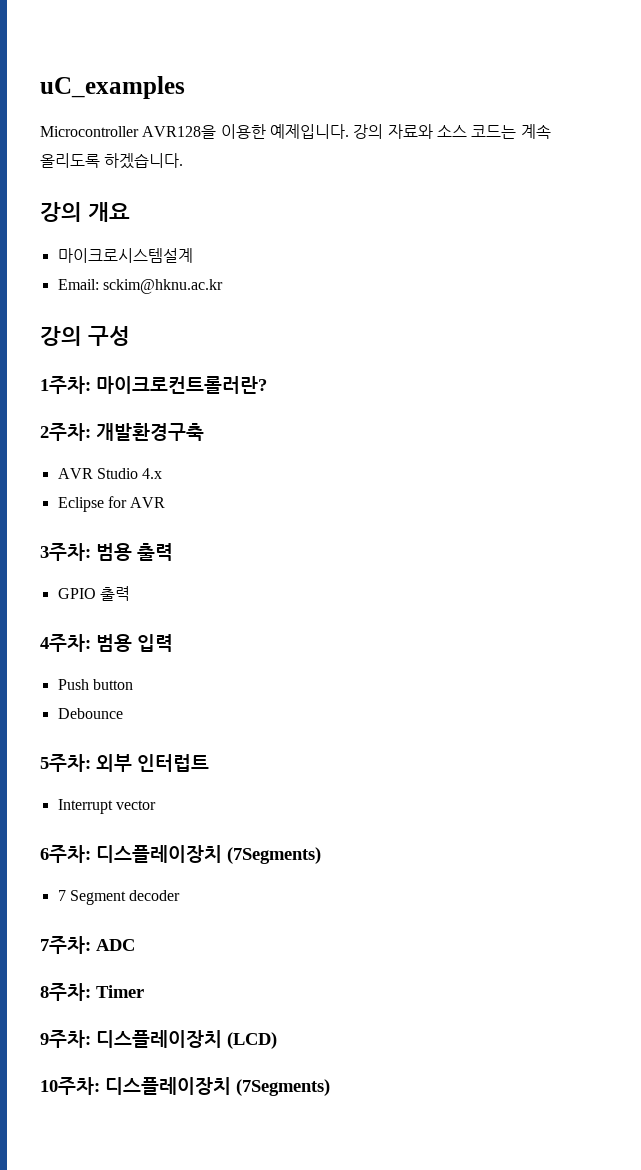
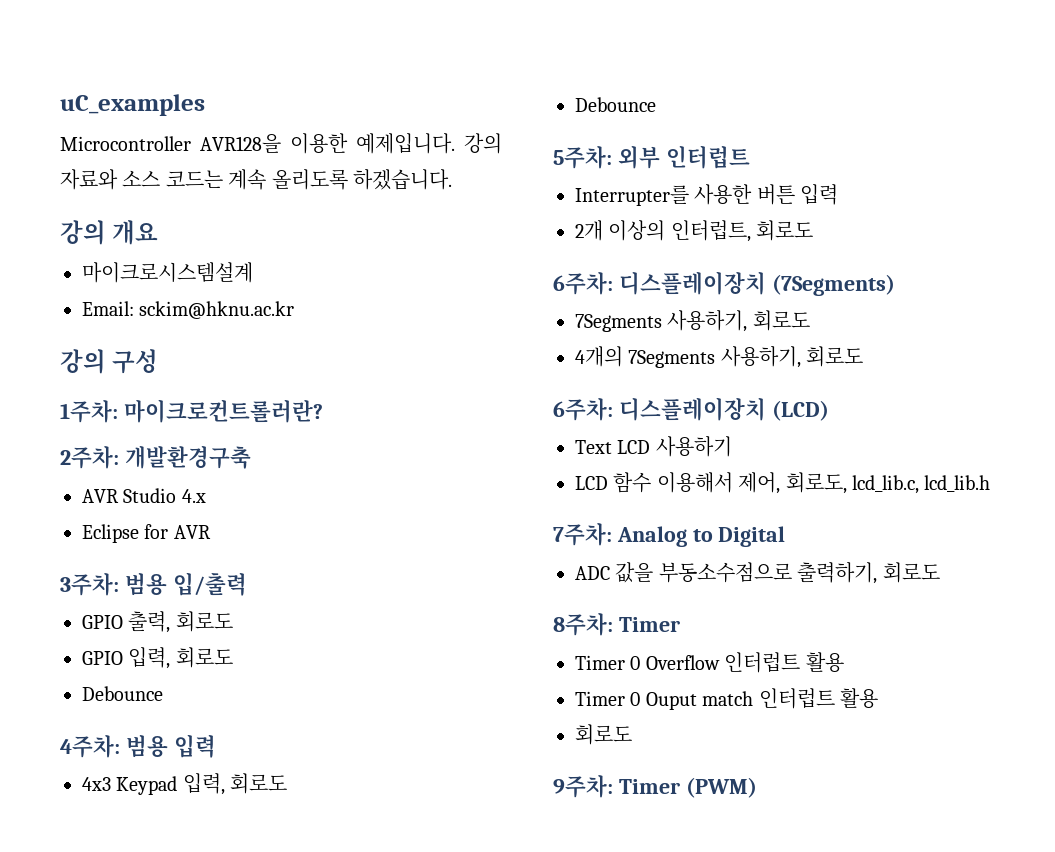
[137,543,173,561] [57,586,130,601] 출력 // GPIO 출력 -> [172,572,247,596] [82,611,233,633] [82,647,233,669] [82,686,163,701] 입/출력 // GPIO 출력, 회로도 // GPIO 입력, 회로도 // Debounce
[57,679,133,690] Push button -> [82,773,288,795] 4x3 Keypad 입력, 회로도
[57,799,156,814] [40,845,321,864] [57,890,181,905] [40,936,135,954] [40,983,144,1001] [40,1030,277,1049] [40,1077,330,1096] Interrupt vector // 6주차: 디스플레이장치 (7Segments) // 7 Segment decoder // 7주차: ADC // 8주차: Timer // 9주차: 디스플레이장치 (LCD) // 10주차: 디스플레이장치 (7Segments) -> [575,184,839,206] [575,220,814,242] [553,271,895,296] [575,310,810,332] [575,346,864,368] [553,397,829,421] [575,436,732,457] [575,472,991,494] [553,523,786,547] [575,562,940,584] [553,613,680,636] [575,652,844,673] [575,688,878,710] [575,724,632,745] [553,775,757,798] Interrupter를 사용한 버튼 입력 // 2개 이상의 인터럽트, 회로도 // 6주차: 디스플레이장치 (7Segments) // 7Segments 사용하기, 회로도 // 4개의 7Segments 사용하기, 회로도 // 6주차: 디스플레이장치 (LCD) // Text LCD 사용하기 // LCD 함수 이용해서 제어, 회로도, lcd_lib.c, lcd_lib.h // 7주차: Analog to Digital // ADC 값을 부동소수점으로 출력하기, 회로도 // 8주차: Timer // Timer 0 Overflow 인터럽트 활용 // Timer 0 Ouput match 인터럽트 활용 // 회로도 // 9주차: Timer (PWM)

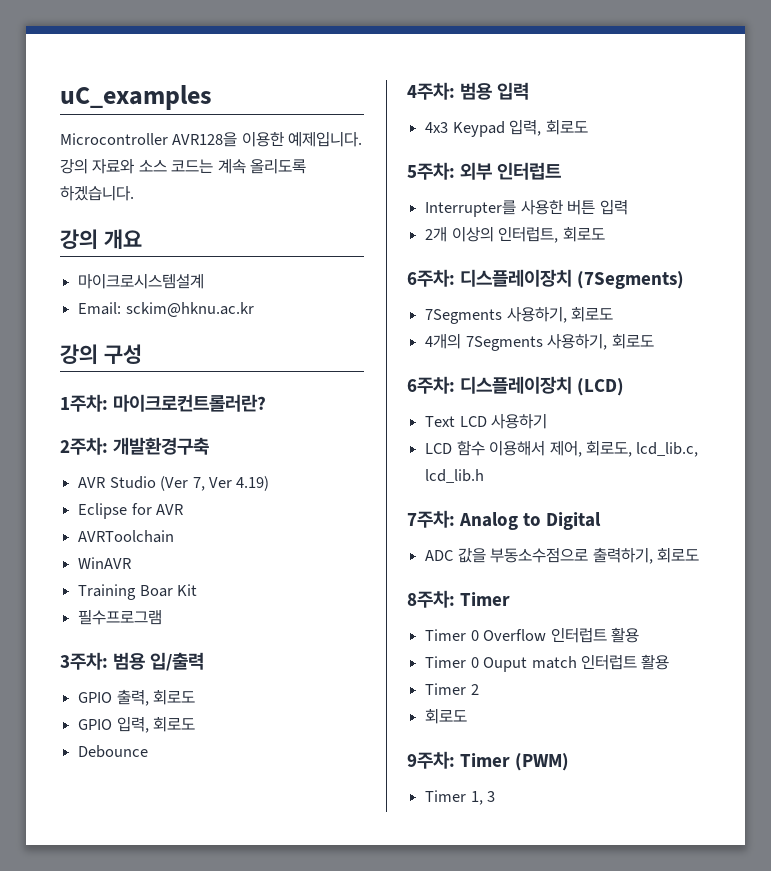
[181,489,206,503] 4.x -> [160,476,270,491] (Ver 7, Ver 4.19)
(211, 532) none -> [78,530,175,543] [78,557,132,569] [78,584,198,600] [78,609,163,625] // AVRToolchain // WinAVR // Training Boar Kit // 필수프로그램
[575,97,656,112] // Debounce -> (588, 127) none
(878, 698) none -> [425,683,479,695] // Timer 2
(757, 787) none -> [425,790,496,805] // Timer 1, 3

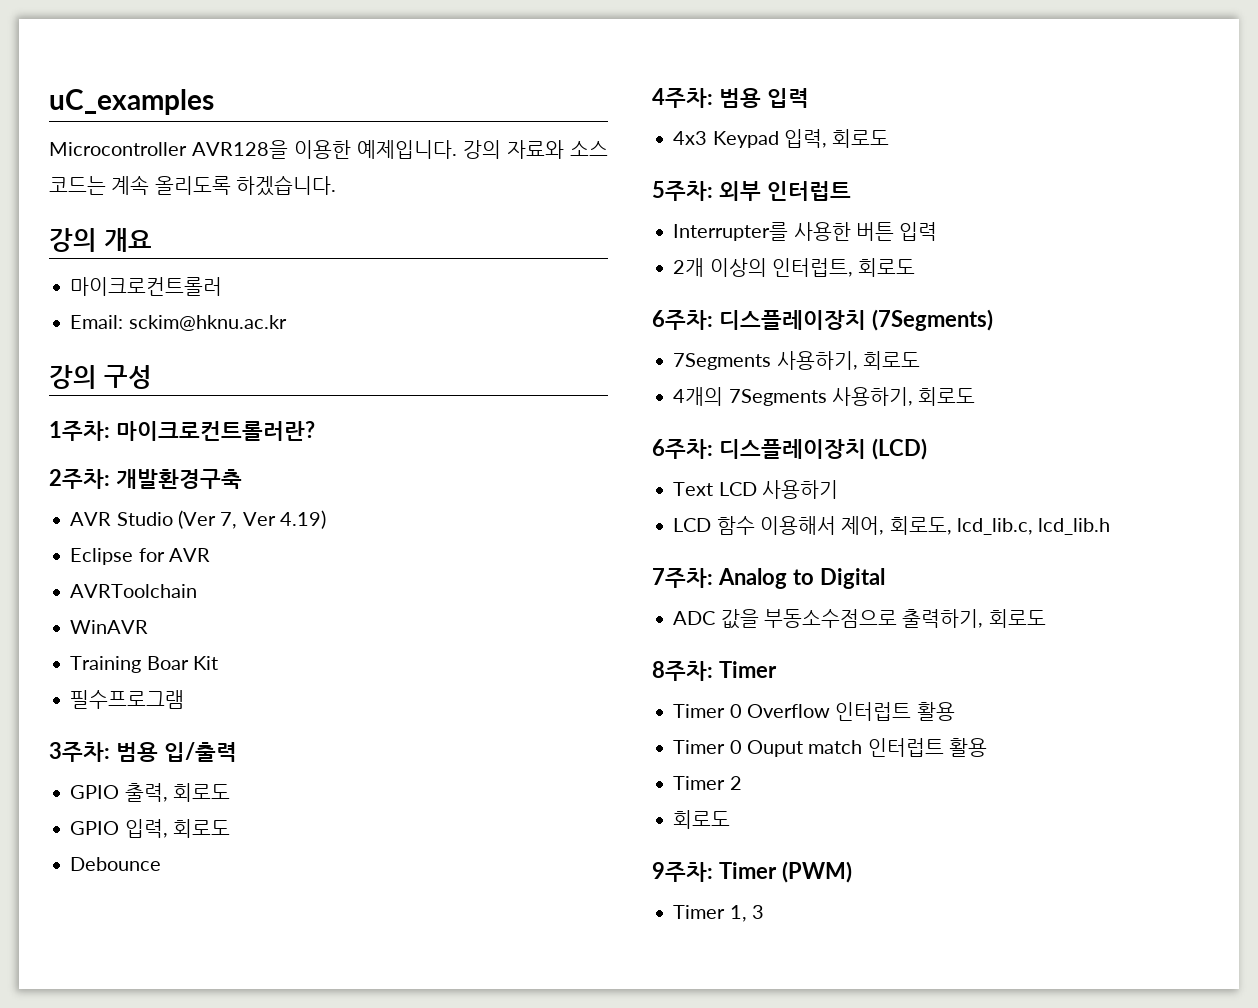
[78,273,205,289] 마이크로시스템설계 -> [70,277,223,296] 마이크로컨트롤러

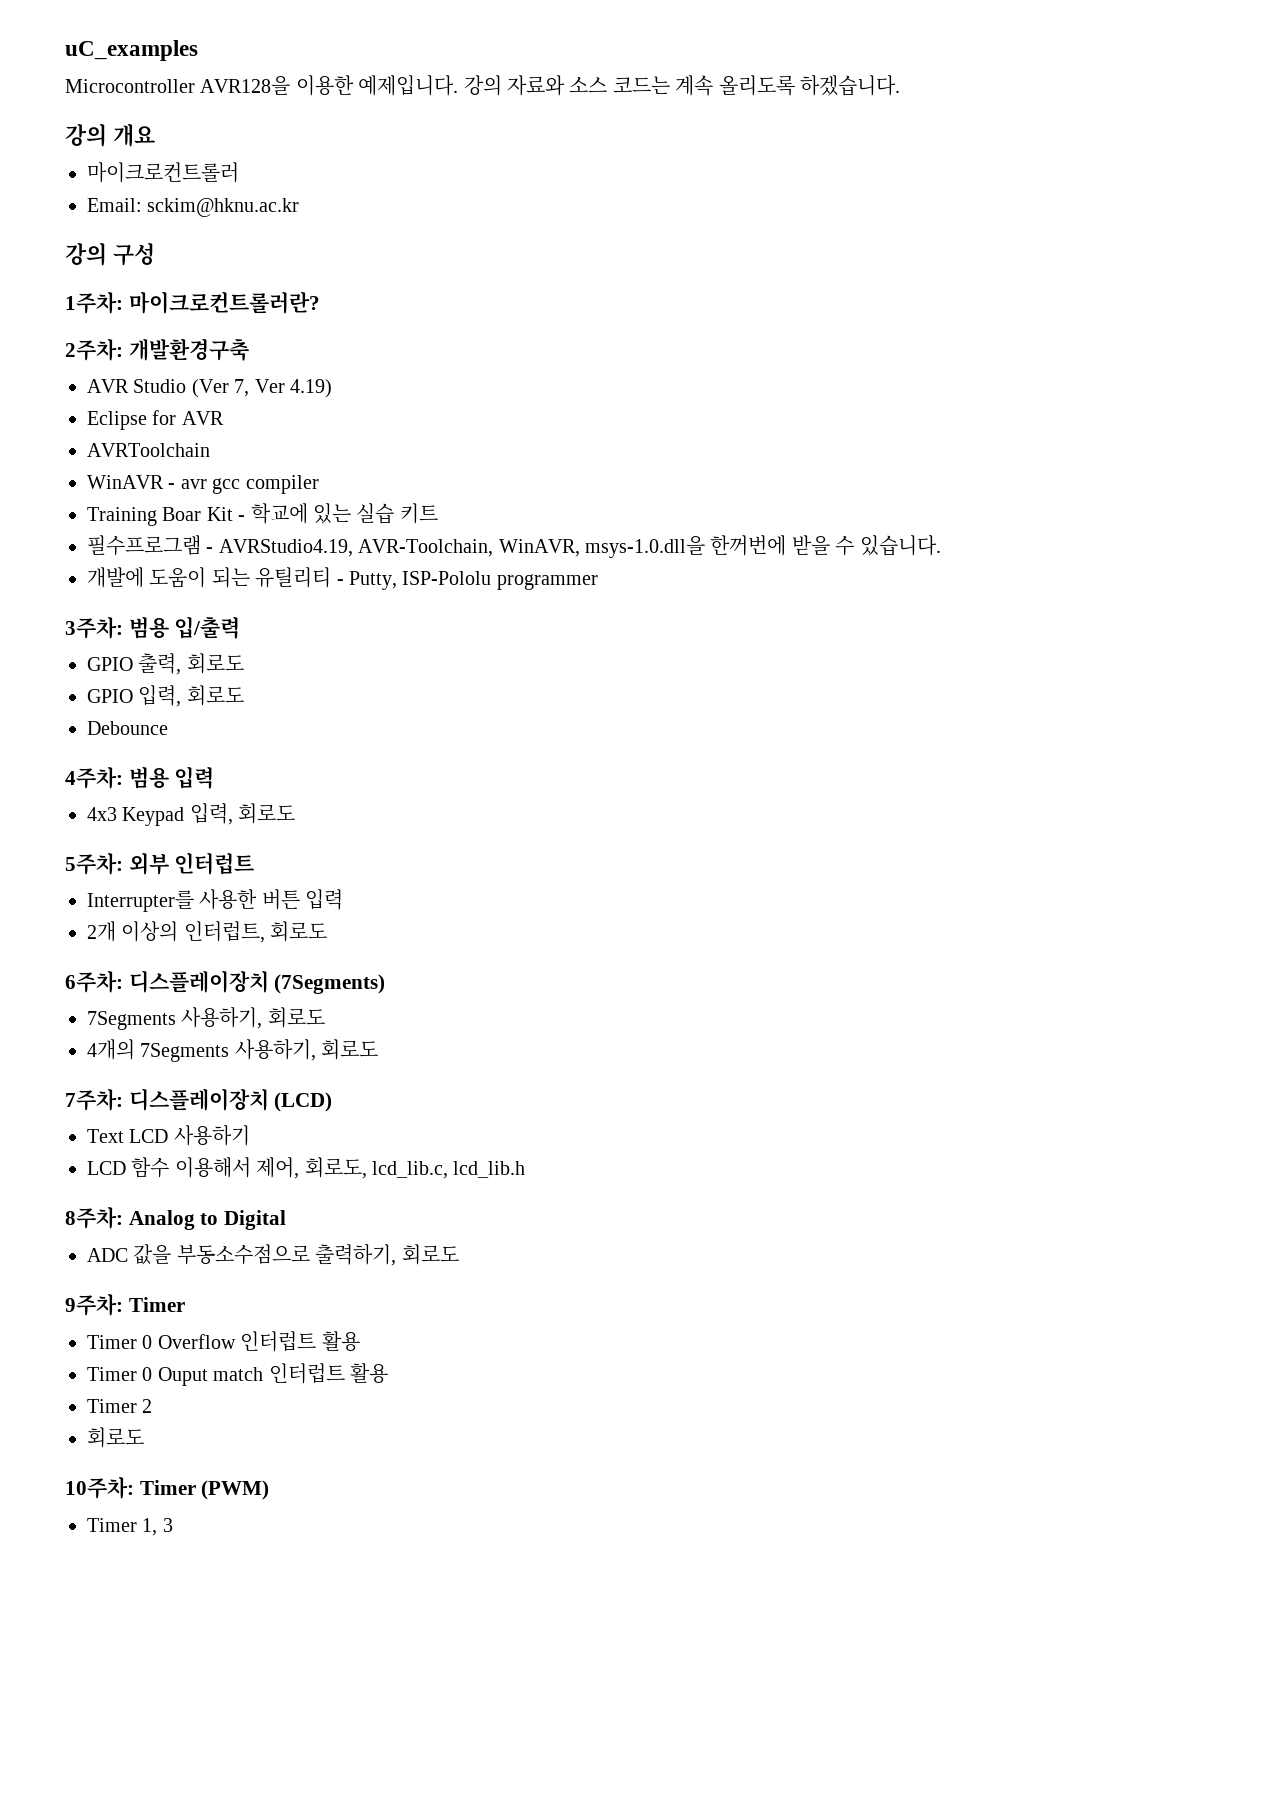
(149, 627) none -> [168,475,319,494] - avr gcc compiler
[70,690,185,709] // 필수프로그램 -> [238,503,438,524] [87,535,941,558] [87,567,598,590] - 학교에 있는 실습 키트 // 필수프로그램 - AVRStudio4.19, AVR-Toolchain, WinAVR, msys-1.0.dll을 한꺼번에 받을 수 있습니다. // 개발에 도움이 되는 유틸리티 - Putty, ISP-Pololu programmer
[652,439,713,459] 6주차: -> [65,1089,123,1111] 7주차:
[652,568,713,588] 7주차: -> [65,1207,123,1229] 8주차:
[652,661,713,681] 8주차: -> [65,1294,123,1316] 9주차:
[652,862,713,882] 9주차: -> [65,1477,134,1499] 10주차:

